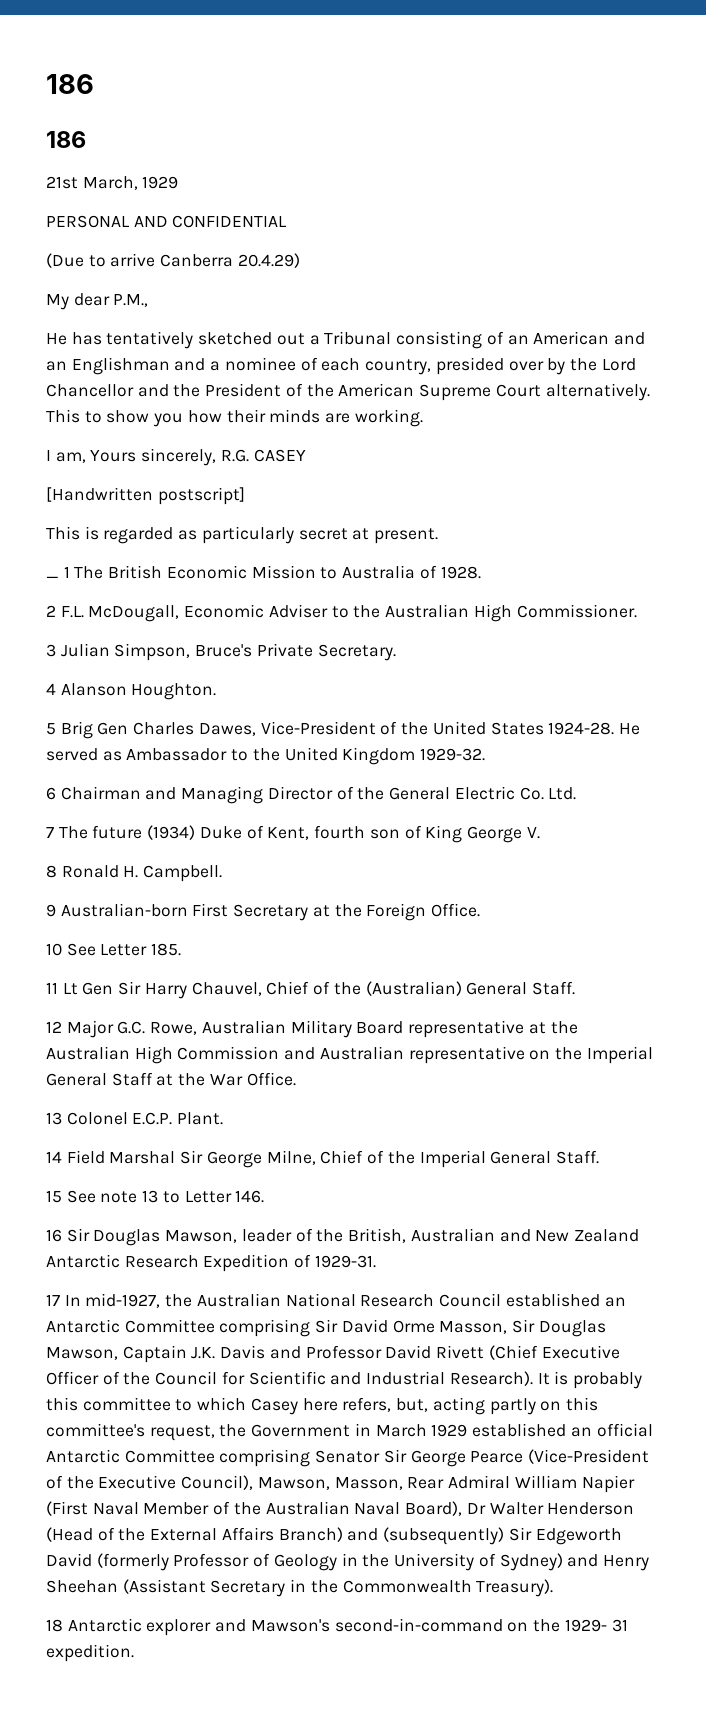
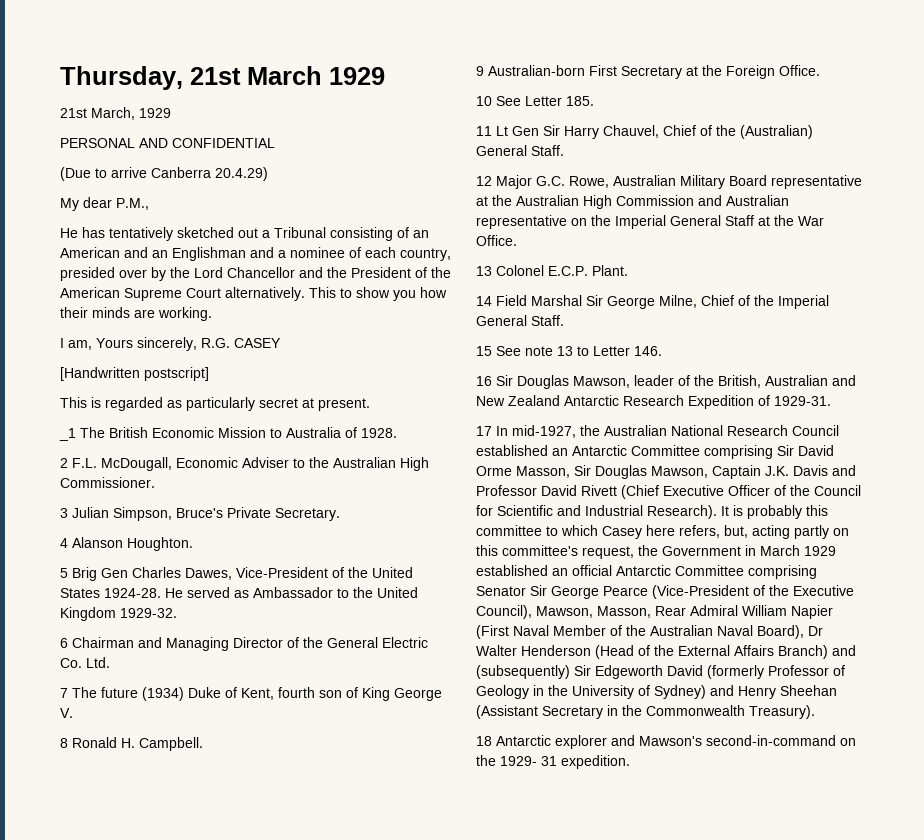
[46,74,94,94] [46,131,86,148] 186 // 186 -> [60,66,385,90] Thursday, 21st March 1929
[46,566,70,578] _ 1 -> [59,428,76,441] _1

